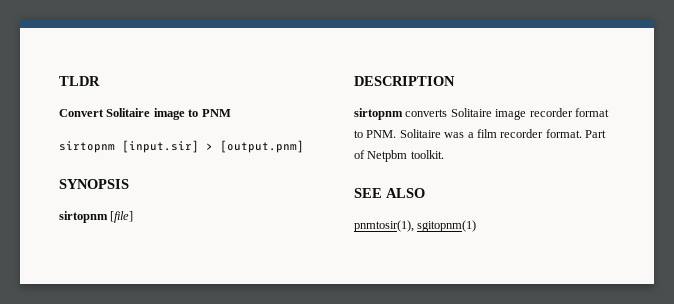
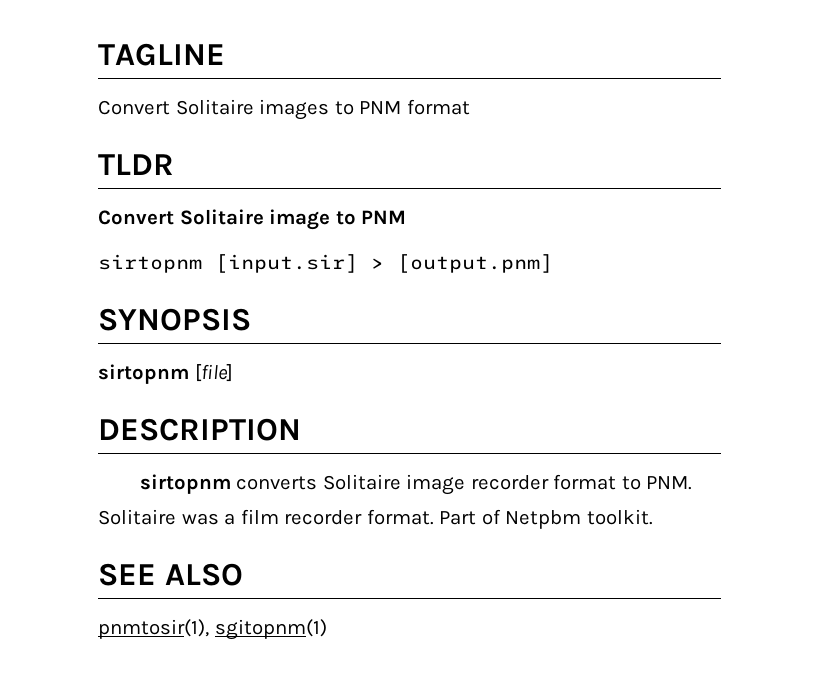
(59, 81) none -> [98,43,225,66] [98,99,470,120] TAGLINE // Convert Solitaire images to PNM format //

